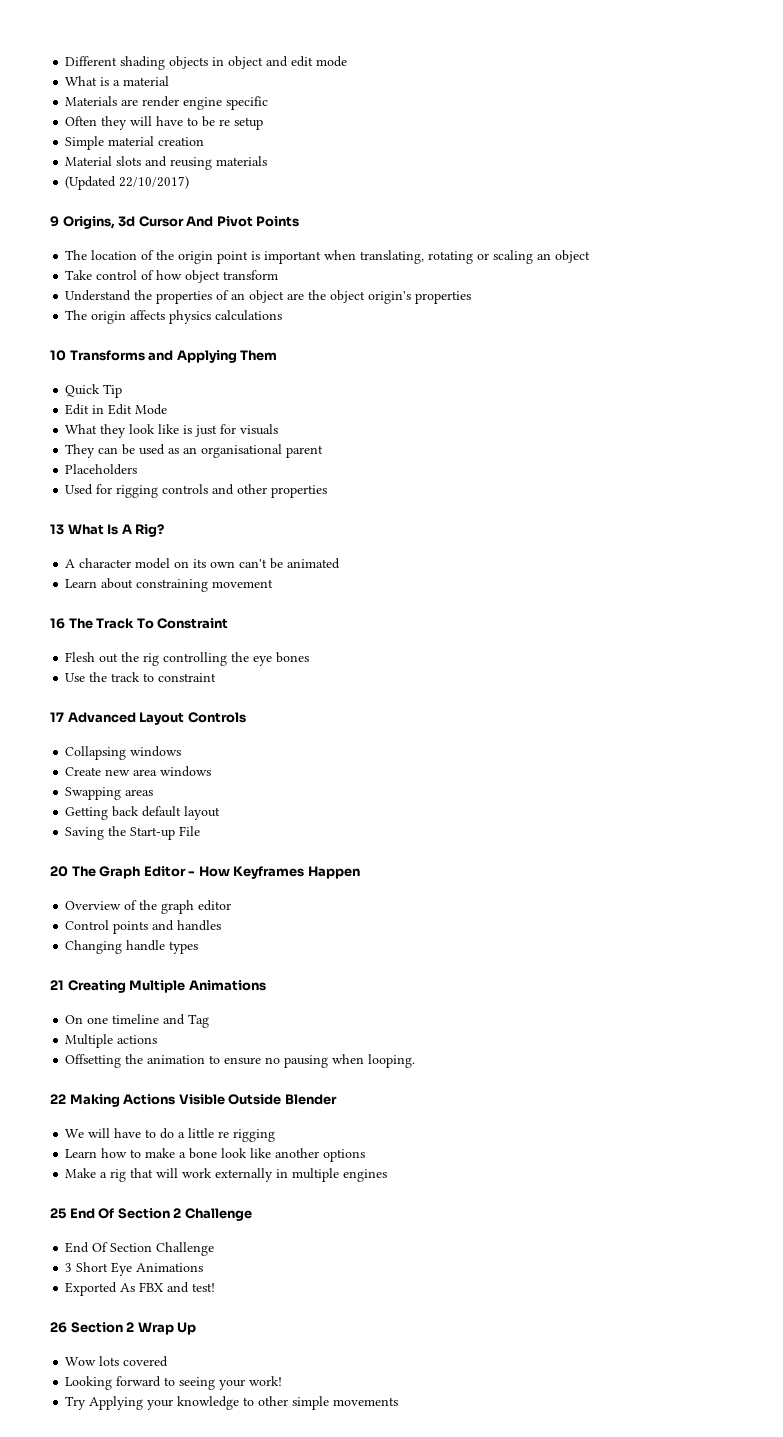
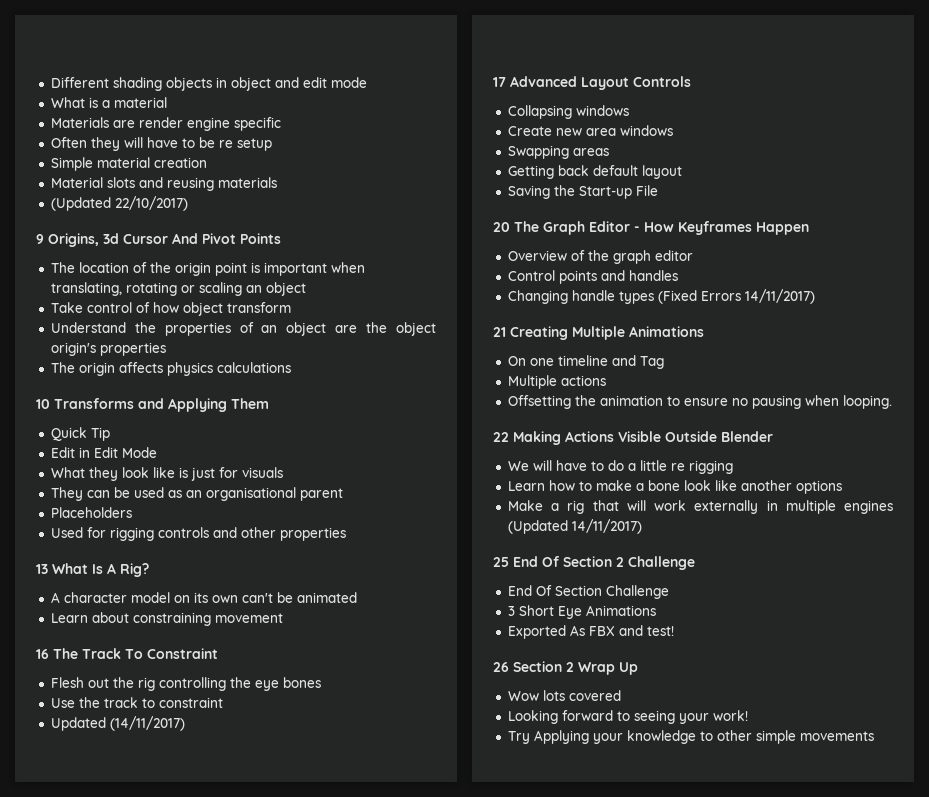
(217, 677) none -> [50,716,185,731] // Updated (14/11/2017)
(199, 947) none -> [657,289,815,304] (Fixed Errors 14/11/2017)
(388, 1175) none -> [507,519,642,534] (Updated 14/11/2017)

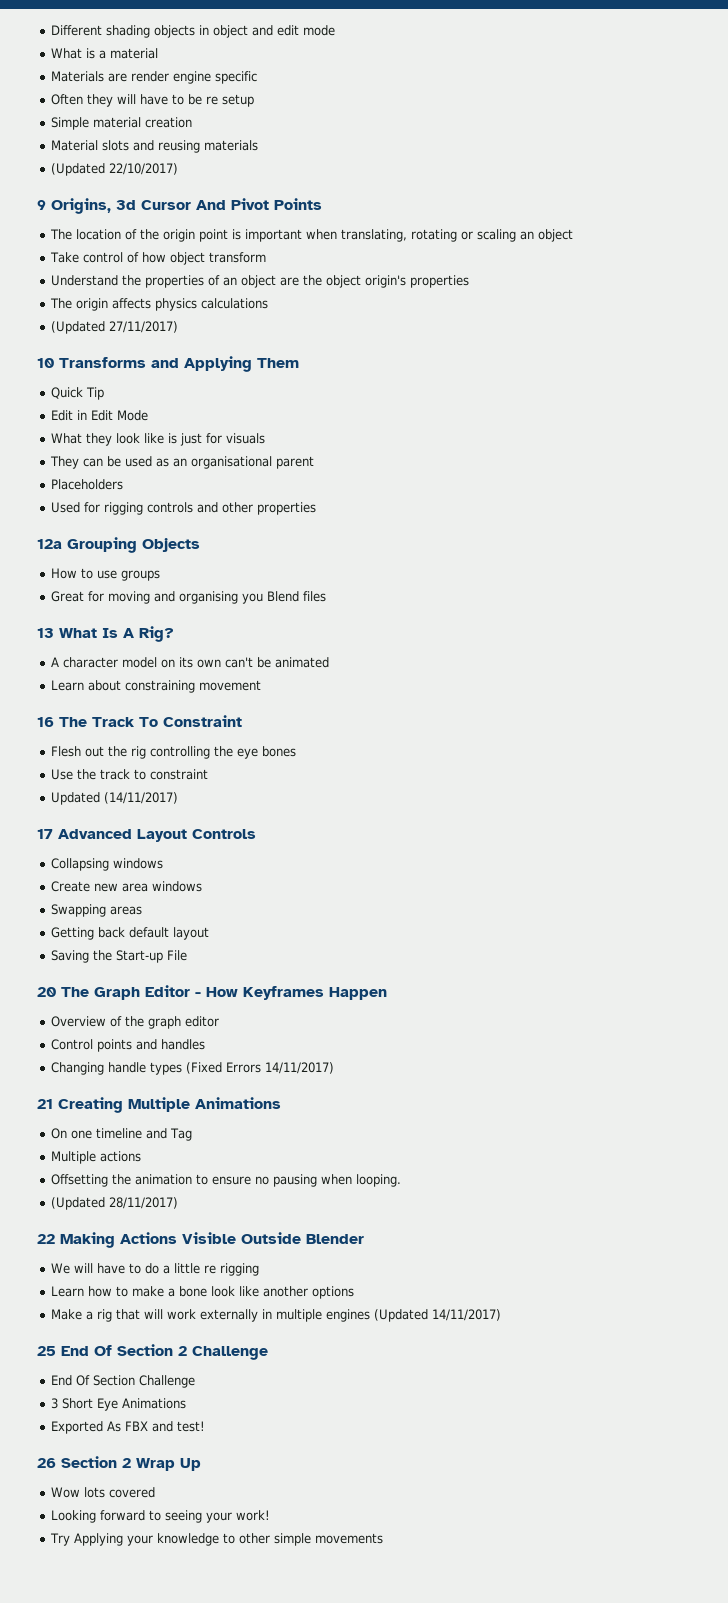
(291, 367) none -> [51,321,179,334] // (Updated 27/11/2017)
(346, 534) none -> [37,537,200,553] [51,568,161,581] [51,591,327,604] // 12a Grouping Objects // How to use groups // Great for moving and organising you Blend files
(892, 402) none -> [51,1197,179,1210] // (Updated 28/11/2017)

